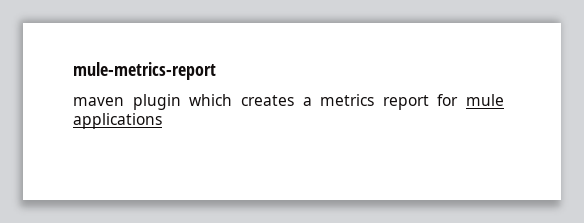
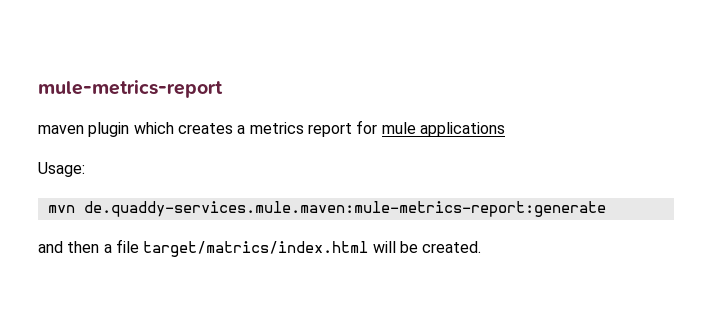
(162, 121) none -> [38,162,85,177] [47,201,606,217] [38,239,482,257] // Usage: // mvn de.quaddy-services.mule.maven:mule-metrics-report:generate // and then a file target/matrics/index.html will be created.

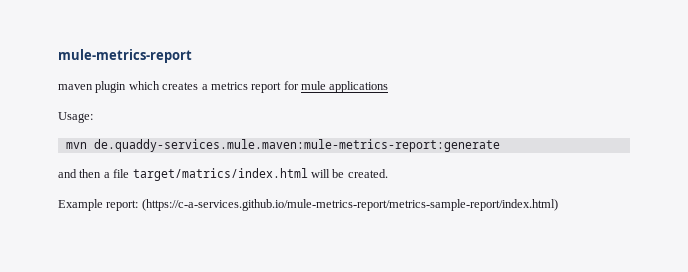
(482, 247) none -> [58,199,558,211] // Example report: (https://c-a-services.github.io/mule-metrics-report/metrics-sample-report/index.html)

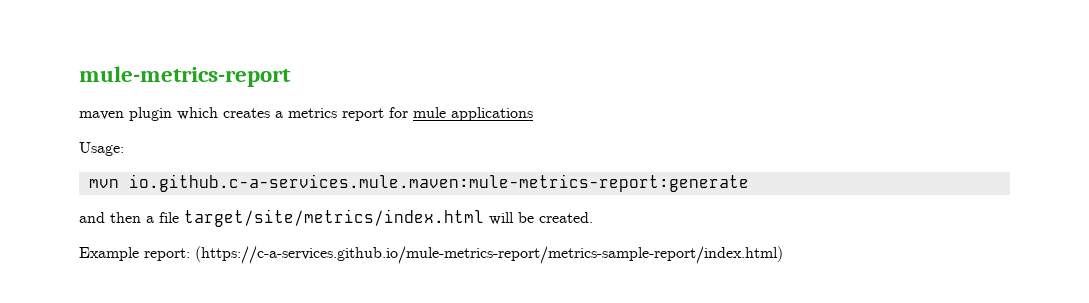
[93,139,500,152] de.quaddy-services.mule.maven:mule-metrics-report:generate -> [128,174,749,192] io.github.c-a-services.mule.maven:mule-metrics-report:generate
[132,168,308,181] target/matrics/index.html -> [184,209,484,227] target/site/metrics/index.html

